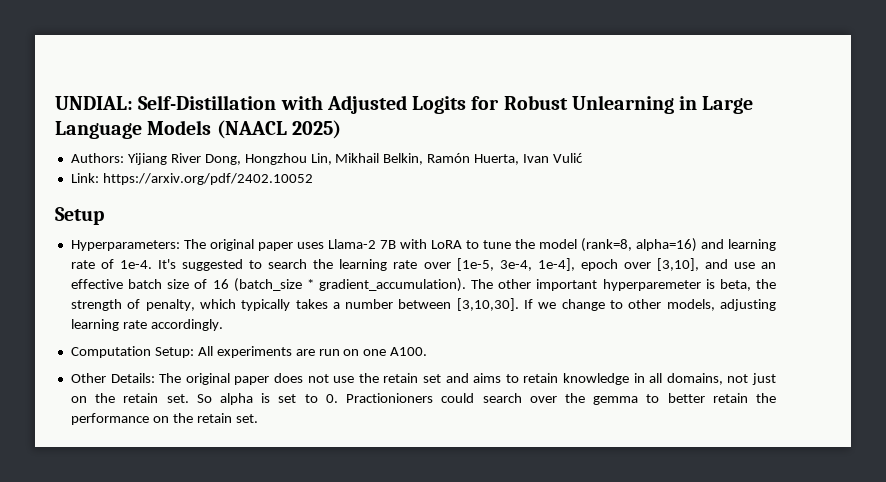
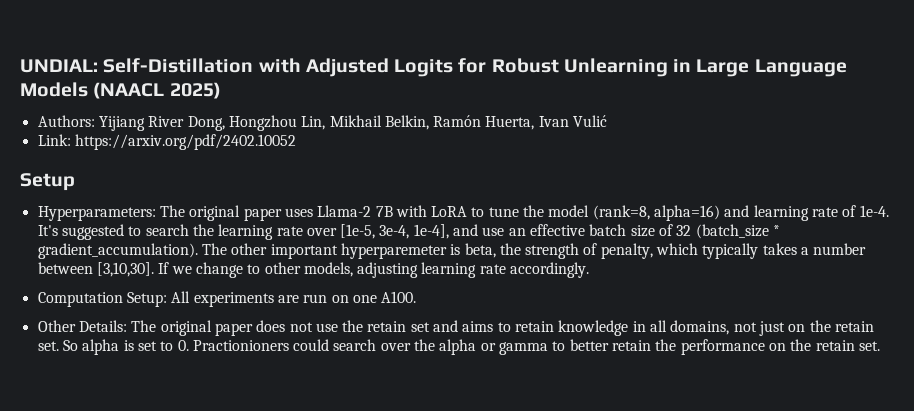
[580,258,699,271] epoch over [3,10], -> (449, 231) none
[212,279,229,289] 16 -> [676,225,692,236] 32
[593,396,639,405] gemma -> [439,339,549,355] alpha or gamma

